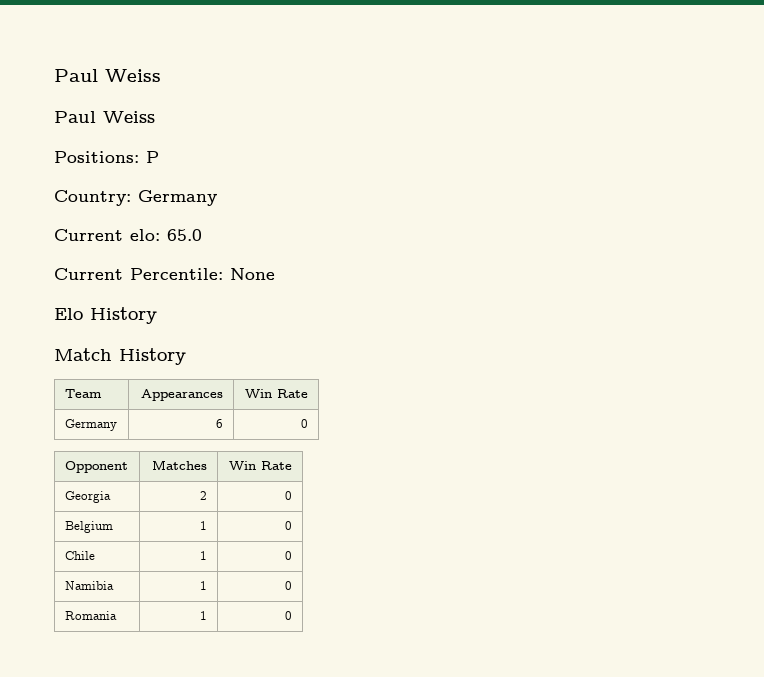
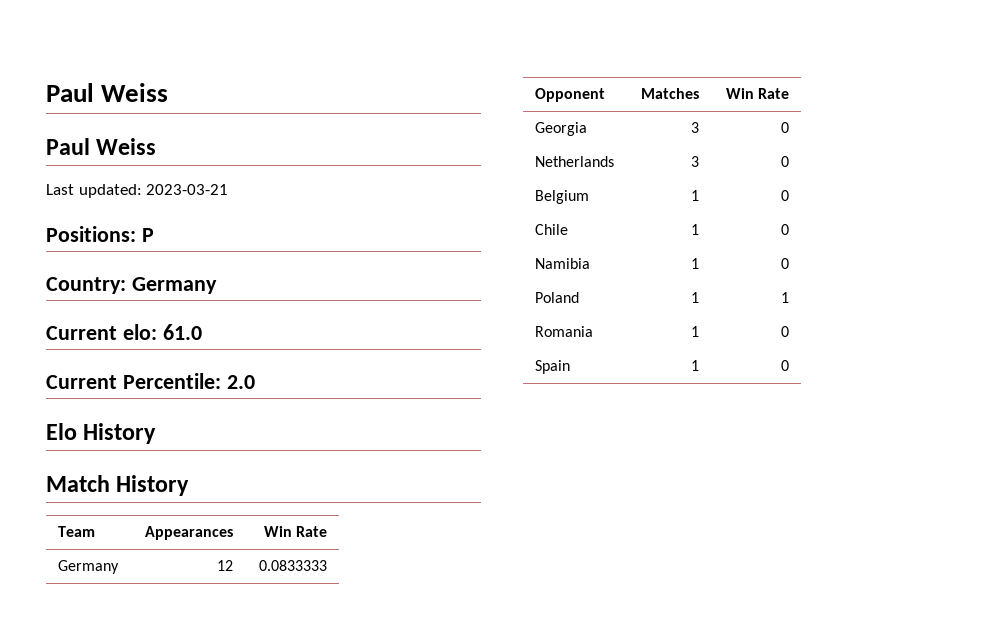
(155, 117) none -> [46,184,229,198] // Last updated: 2023-03-21
[167,229,202,241] [54,268,275,280] 65.0 // Current Percentile: None -> [162,324,202,340] [46,373,255,389] 61.0 // Current Percentile: 2.0
[216,419,224,428] [301,419,309,428] 6 | 0 -> [216,560,233,571] [258,560,327,571] 12 | 0.0833333
[200,491,208,500] 2 -> [690,122,699,133] [780,122,789,133] [535,156,615,167] [690,156,699,167] 3 | 0 // Netherlands | 3
(293, 585) none -> [535,292,580,303] [690,292,699,303] [780,292,789,303] // Poland | 1 | 1
(293, 615) none -> [535,360,571,374] [690,360,699,371] [780,360,789,371] // Spain | 1 | 0

